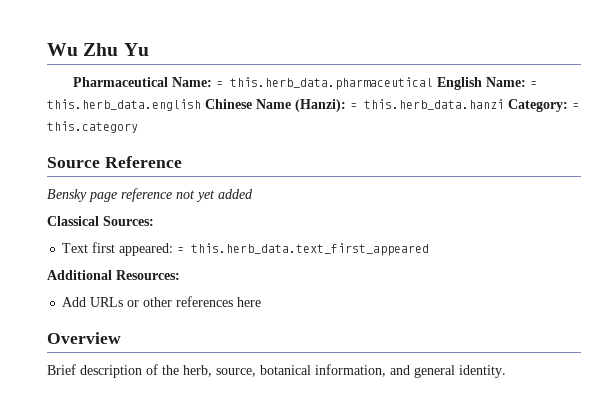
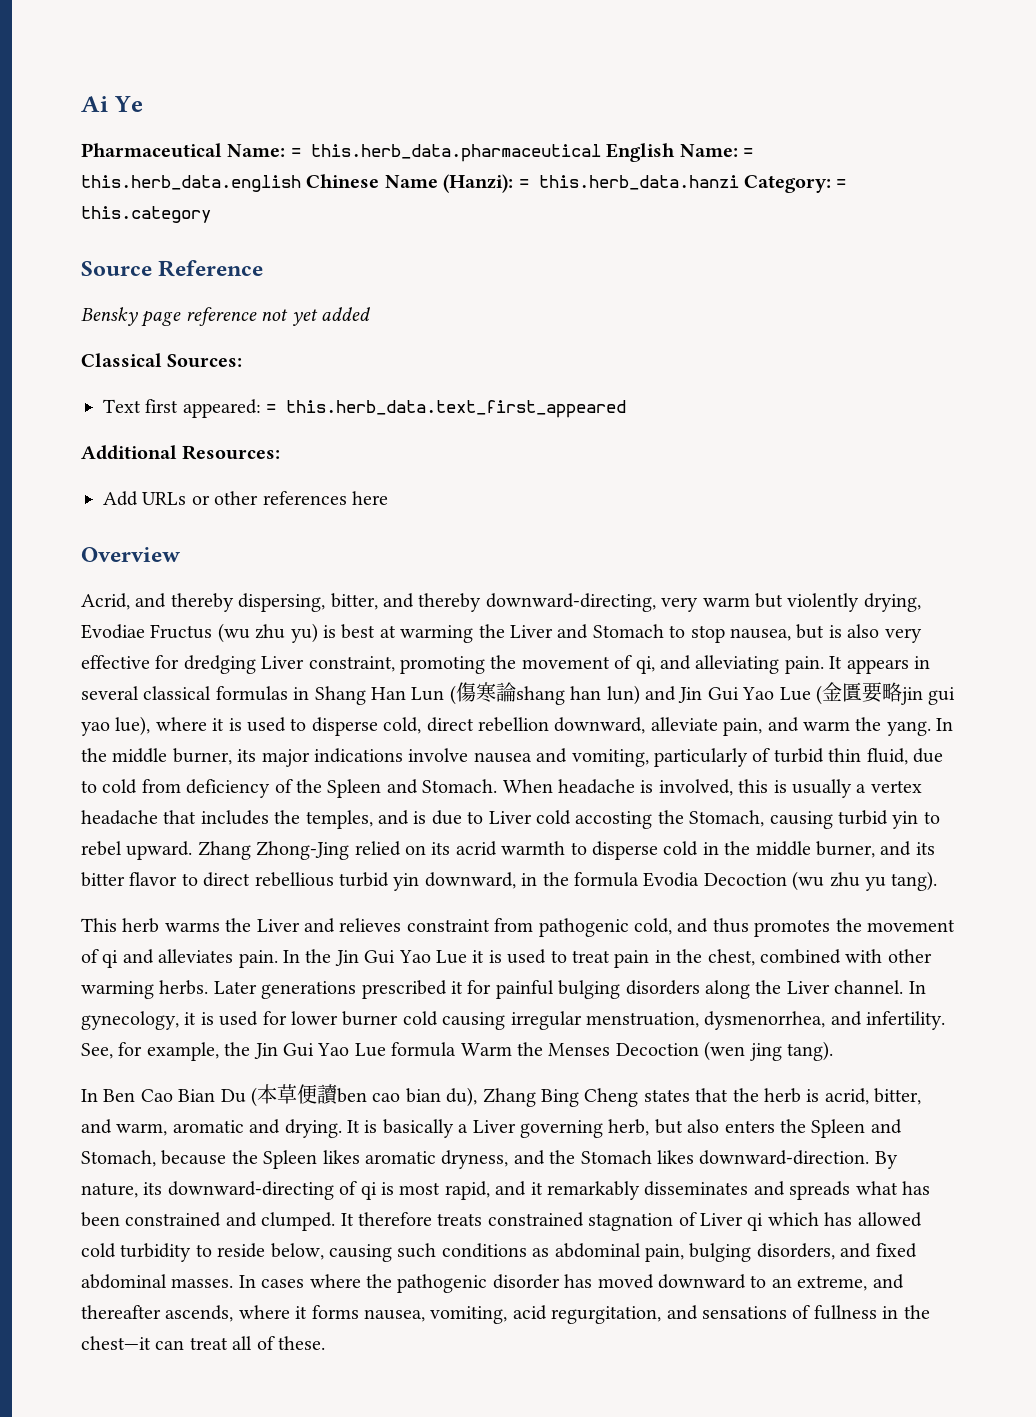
[47,43,149,56] Wu Zhu Yu -> [81,96,143,112] Ai Ye
[47,364,506,378] Brief description of the herb, source, botanical information, and general identity. -> [81,593,921,612] [81,623,922,643] [81,655,930,674] [81,682,956,705] [81,716,954,736] [81,748,943,767] [81,779,922,798] [81,810,940,829] [81,841,935,860] [81,871,938,891] [81,918,955,937] [81,949,932,968] [81,980,926,999] [81,1011,946,1030] [81,1041,833,1061] [81,1084,922,1107] [81,1119,902,1138] [81,1150,898,1169] [81,1181,930,1200] [81,1212,922,1231] [81,1243,917,1262] [81,1274,904,1293] [81,1305,930,1324] [81,1336,325,1350] Acrid, and thereby dispersing, bitter, and thereby downward-directing, very warm but violently drying, Evodiae Fructus (wu zhu yu) is best at warming the Liver and Stomach to stop nausea, but is also very effective for dredging Liver constraint, promoting the movement of qi, and alleviating pain. It appears in several classical formulas in Shang Han Lun (傷寒論shang han lun) and Jin Gui Yao Lue (金匱要略jin gui yao lue), where it is used to disperse cold, direct rebellion downward, alleviate pain, and warm the yang. In the middle burner, its major indications involve nausea and vomiting, particularly of turbid thin fluid, due to cold from deficiency of the Spleen and Stomach. When headache is involved, this is usually a vertex headache that includes the temples, and is due to Liver cold accosting the Stomach, causing turbid yin to rebel upward. Zhang Zhong-Jing relied on its acrid warmth to disperse cold in the middle burner, and its bitter flavor to direct rebellious turbid yin downward, in the formula Evodia Decoction (wu zhu yu tang). // This herb warms the Liver and relieves constraint from pathogenic cold, and thus promotes the movement of qi and alleviates pain. In the Jin Gui Yao Lue it is used to treat pain in the chest, combined with other warming herbs. Later generations prescribed it for painful bulging disorders along the Liver channel. In gynecology, it is used for lower burner cold causing irregular menstruation, dysmenorrhea, and infertility. See, for example, the Jin Gui Yao Lue formula Warm the Menses Decoction (wen jing tang). // In Ben Cao Bian Du (本草便讀ben cao bian du), Zhang Bing Cheng states that the herb is acrid, bitter, and warm, aromatic and drying. It is basically a Liver governing herb, but also enters the Spleen and Stomach, because the Spleen likes aromatic dryness, and the Stomach likes downward-direction. By nature, its downward-directing of qi is most rapid, and it remarkably disseminates and spreads what has been constrained and clumped. It therefore treats constrained stagnation of Liver qi which has allowed cold turbidity to reside below, causing such conditions as abdominal pain, bulging disorders, and fixed abdominal masses. In cases where the pathogenic disorder has moved downward to an extreme, and thereafter ascends, where it forms nausea, vomiting, acid regurgitation, and sensations of fullness in the chest—it can treat all of these.

